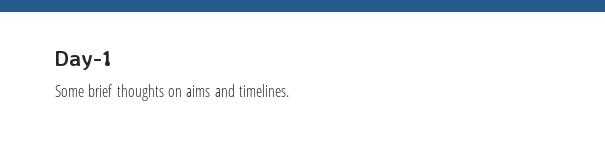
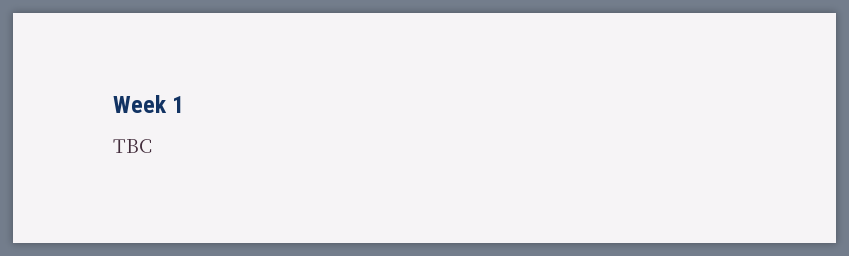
[55,51,112,70] [55,84,289,101] Day-1 // Some brief thoughts on aims and timelines. -> [113,95,185,113] [113,139,152,153] Week 1 // TBC

